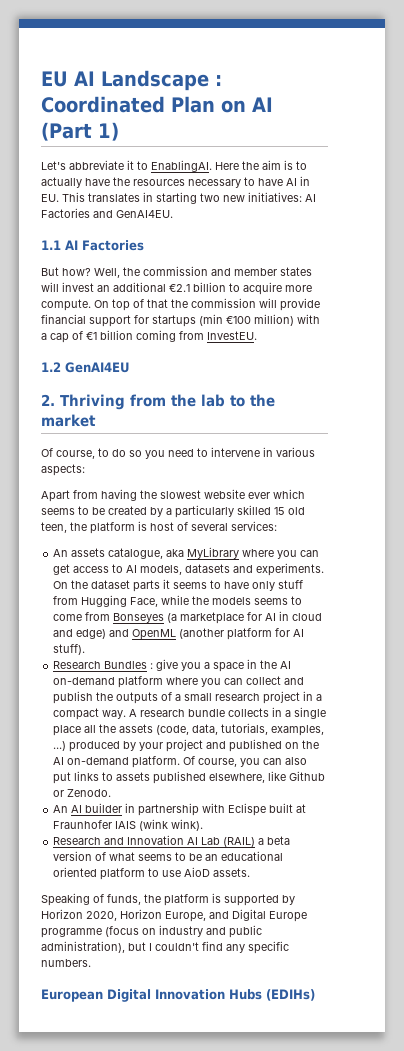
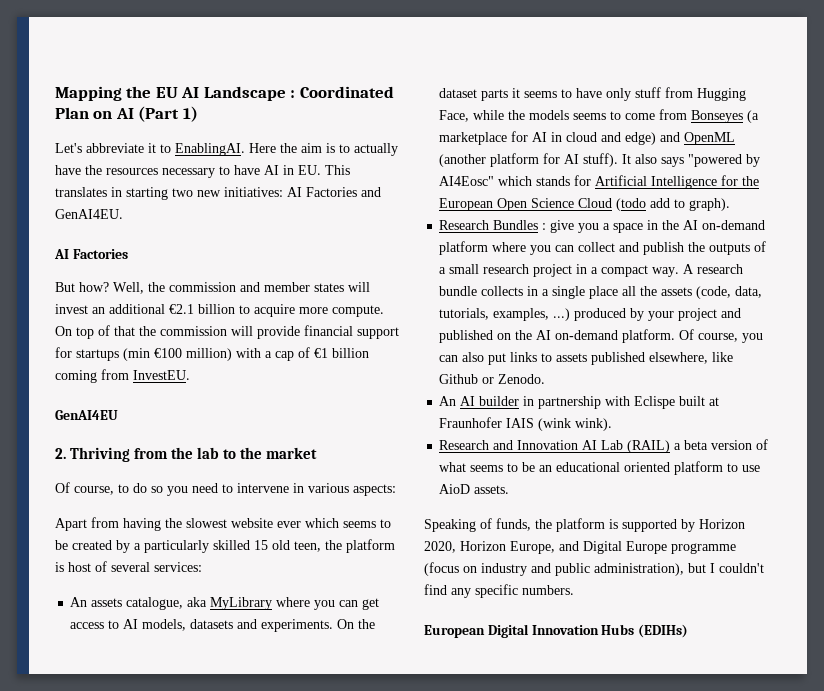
(41, 79) none -> [55,86,152,101] Mapping the
[41,240,61,250] 1.1 -> (123, 214) none
[41,362,61,372] 1.2 -> (190, 375) none
(86, 649) none -> [622,154,761,167] [439,175,760,189] [439,198,731,211] It also says "powered by AI4Eosc" which stands for Artificial Intelligence for the European Open Science Cloud (todo add to graph).

